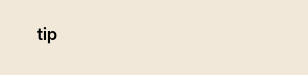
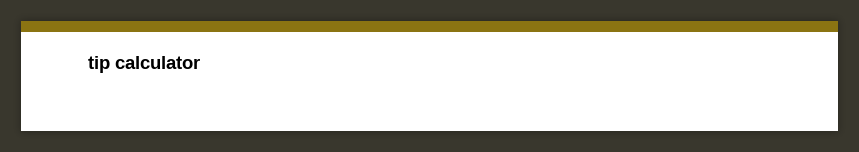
(57, 35) none -> [115,56,200,69] calculator

